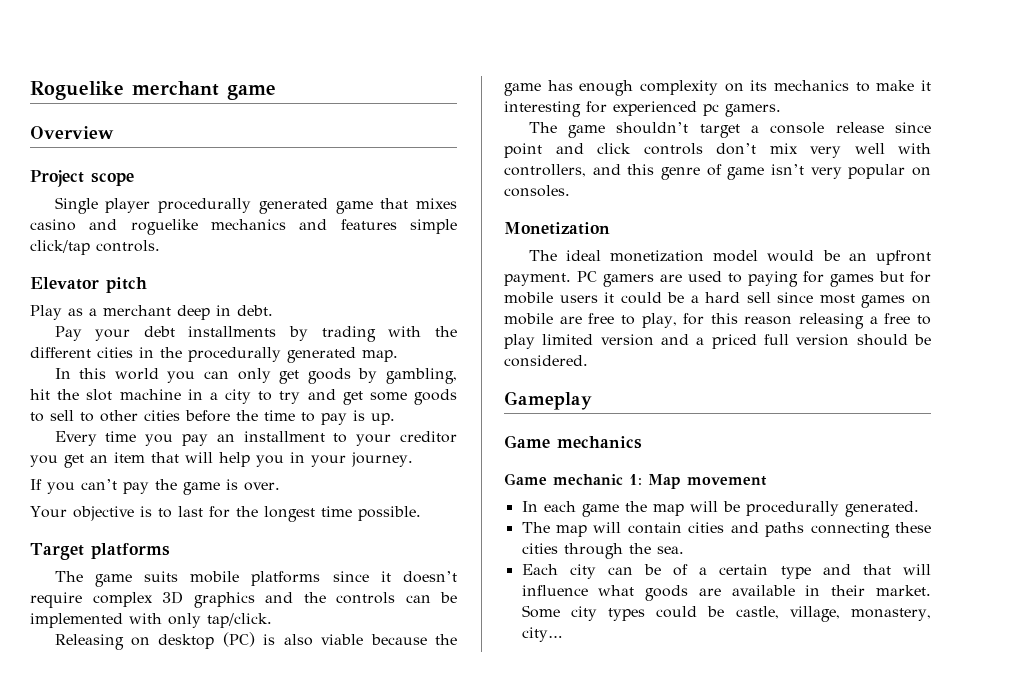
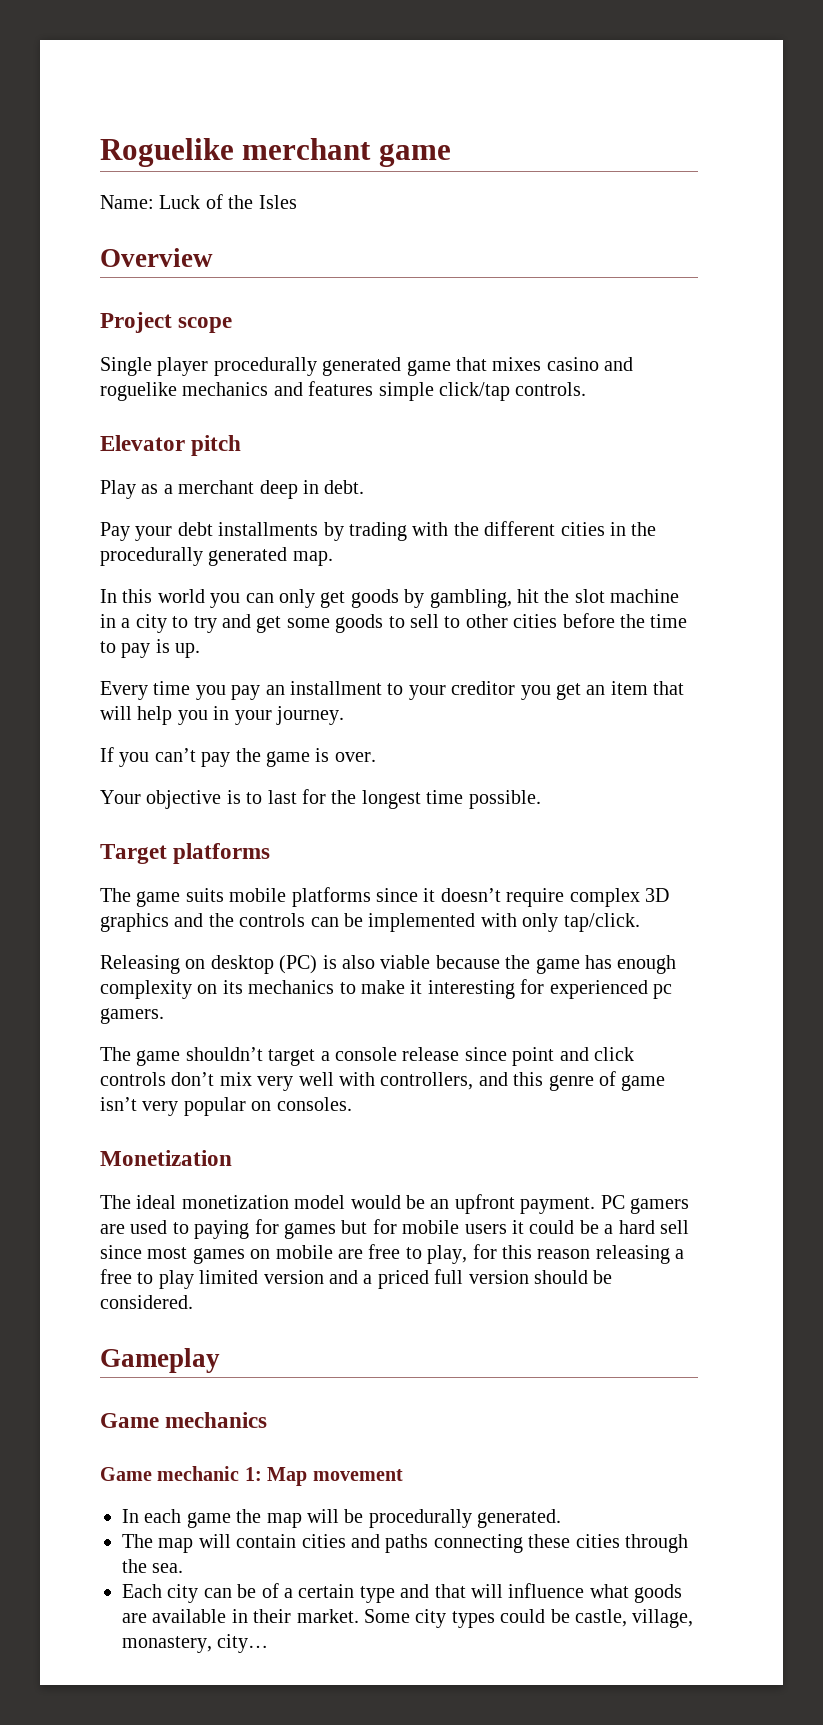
(276, 92) none -> [100,194,297,209] // Name: Luck of the Isles

